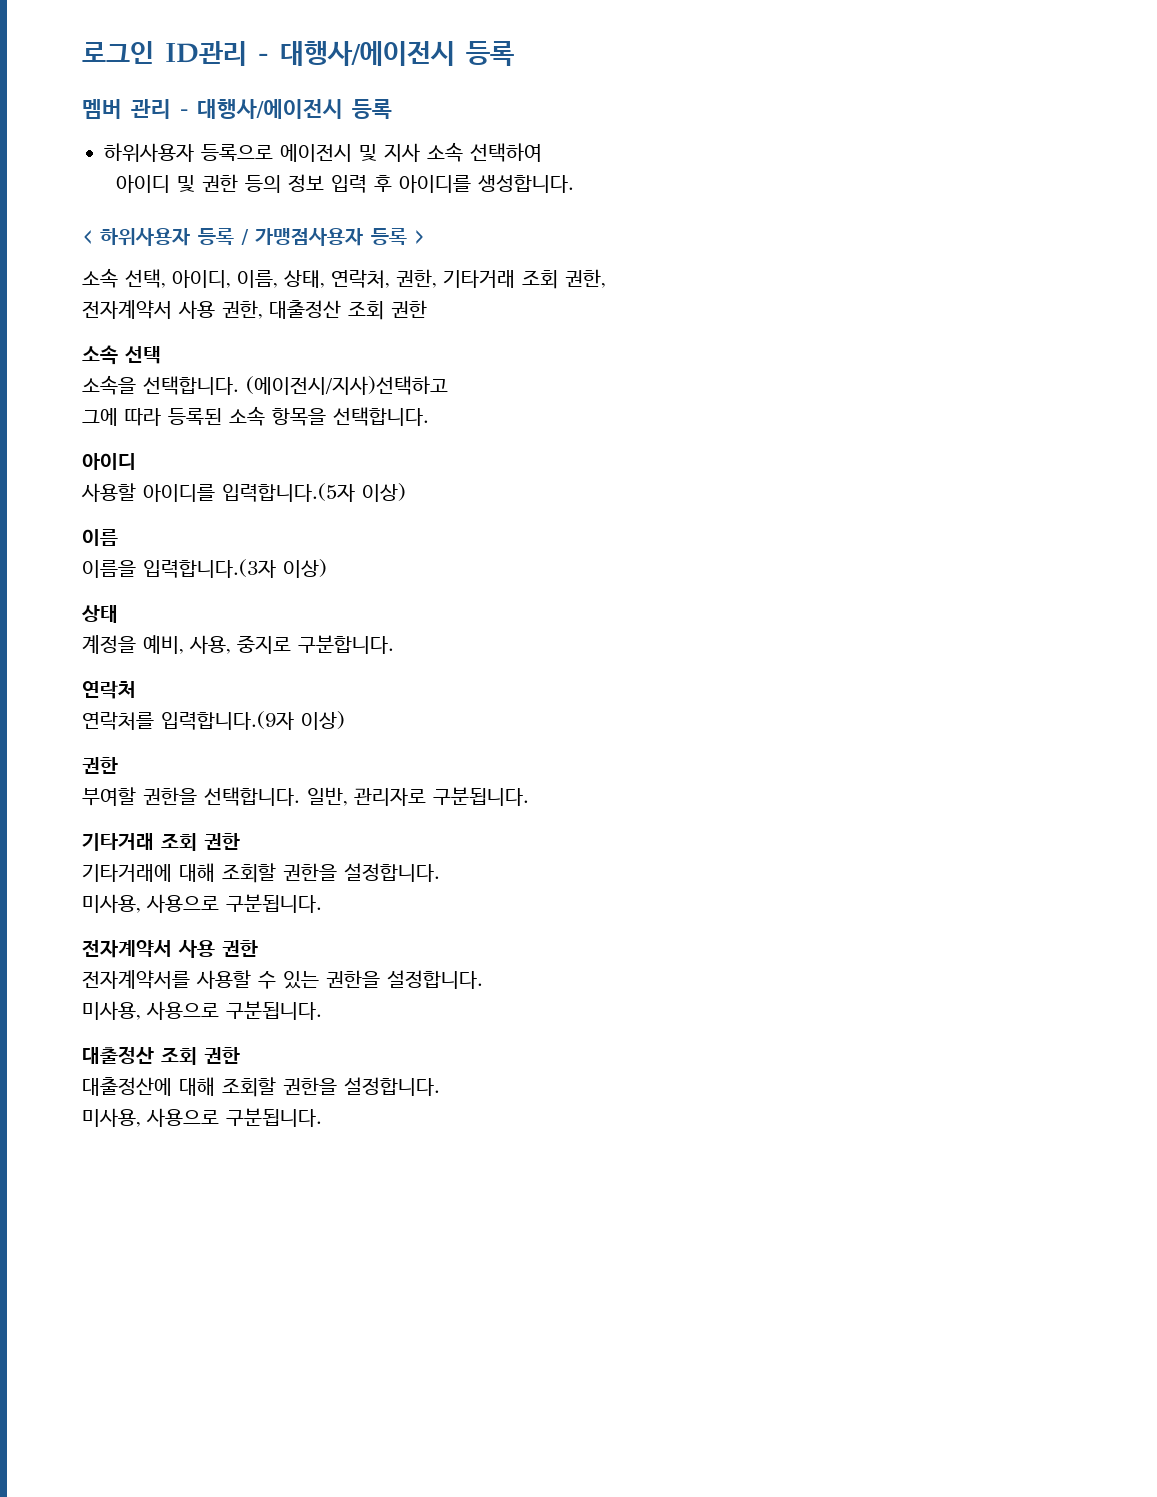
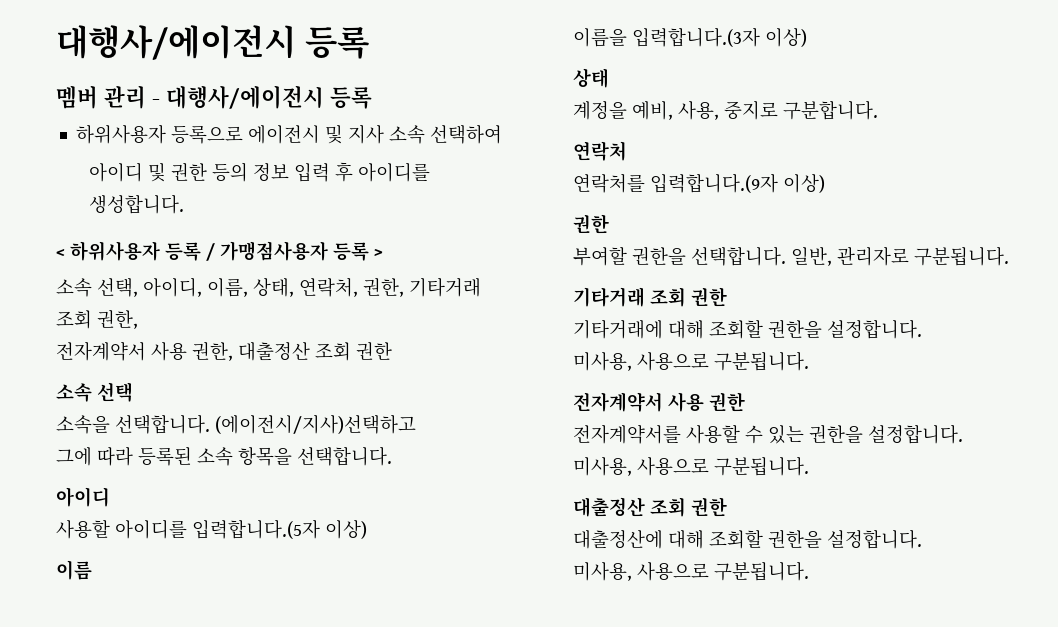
[82,41,269,66] 로그인 ID관리 - -> (56, 42) none

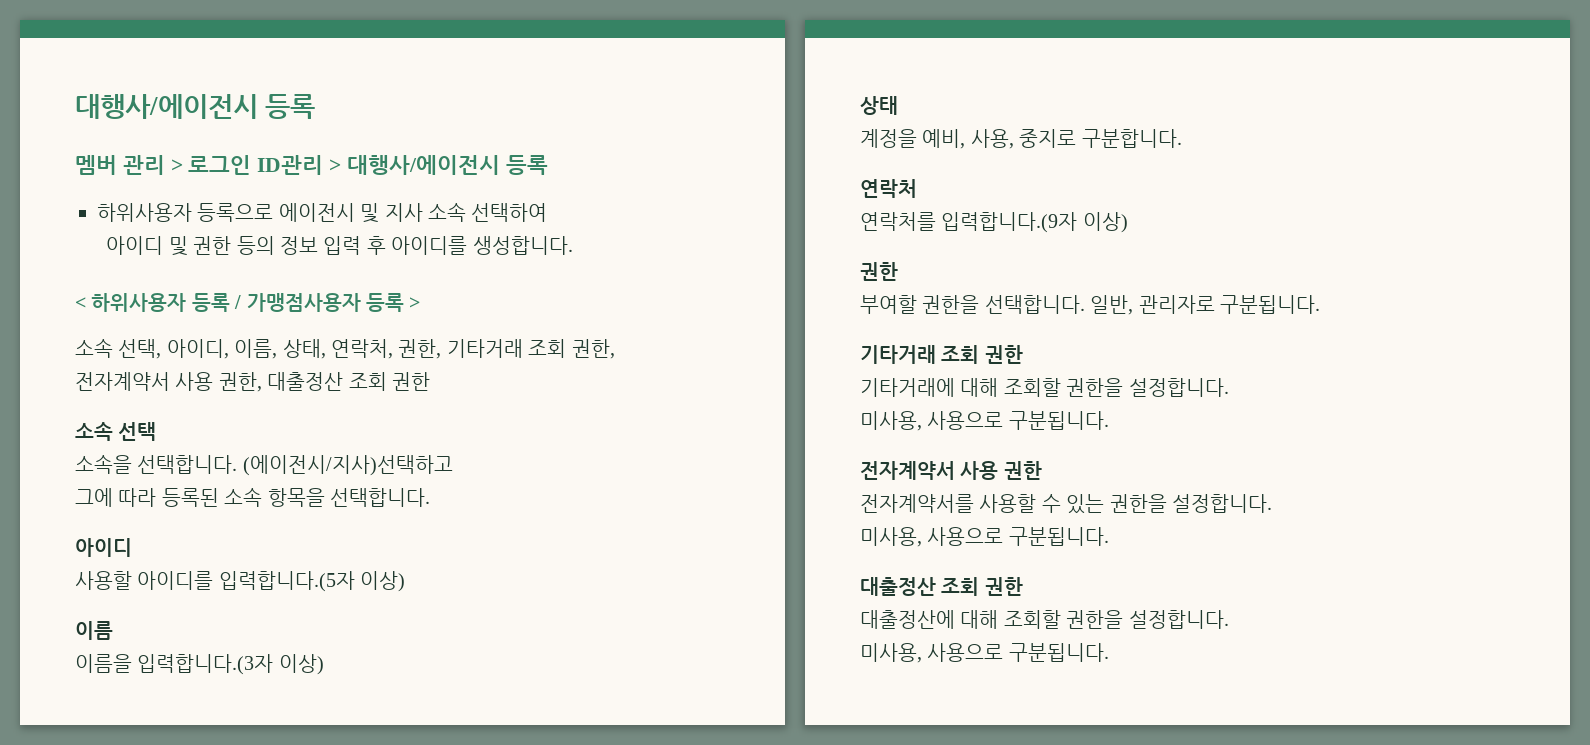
[152,99,160,105] - -> [170,155,342,175] > 로그인 ID관리 >

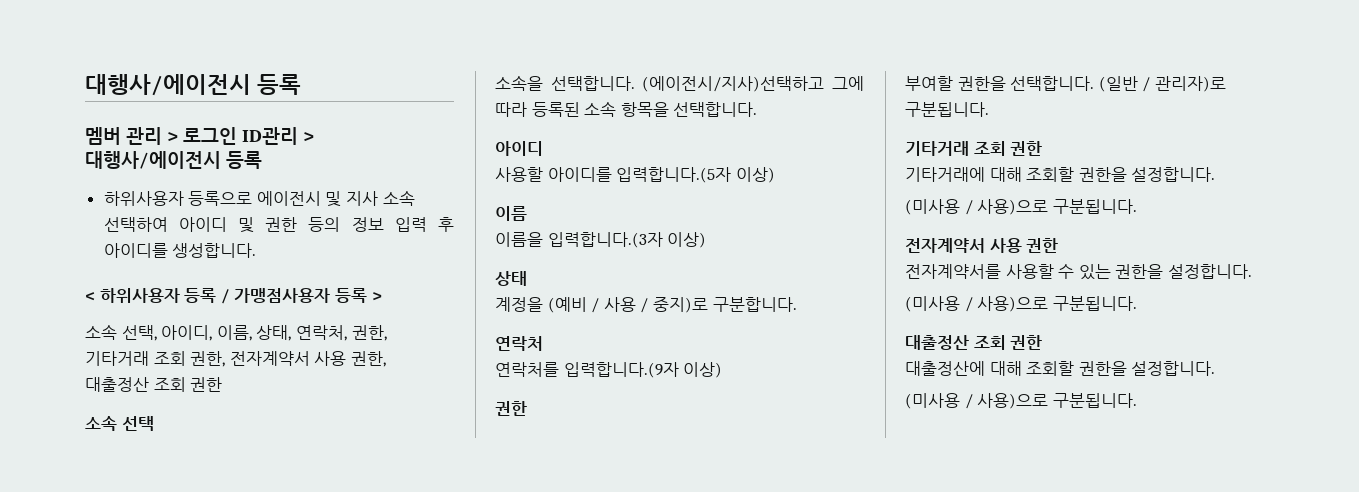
(548, 212) // -> (168, 224) none
(615, 349) // -> (226, 359) none
(453, 465) // -> (825, 84) none
[922,129,1077,149] 예비, 사용, 중지로 -> [547,297,708,313] (예비 / 사용 / 중지)로
[1090,295,1215,315] 일반, 관리자로 -> [1098,76,1226,92] (일반 / 관리자)로
[860,411,1004,431] 미사용, 사용으로 -> [905,199,1049,215] (미사용 / 사용)으로
[860,527,1004,547] 미사용, 사용으로 -> [905,296,1049,312] (미사용 / 사용)으로
[860,643,1004,663] 미사용, 사용으로 -> [905,393,1049,409] (미사용 / 사용)으로

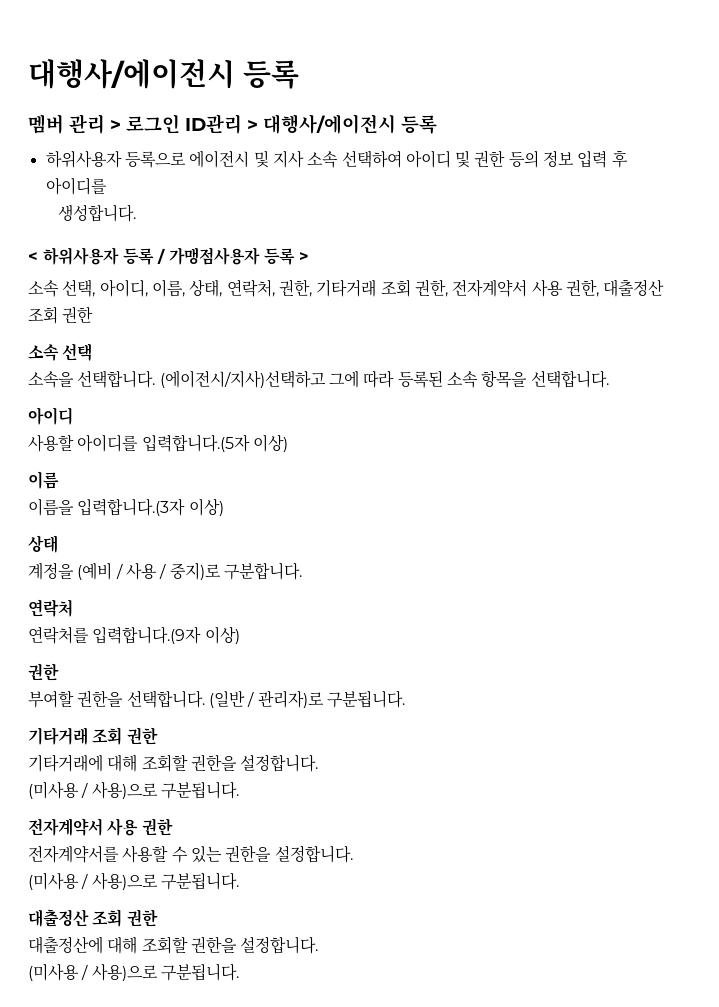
(168, 250) none -> (107, 186) //

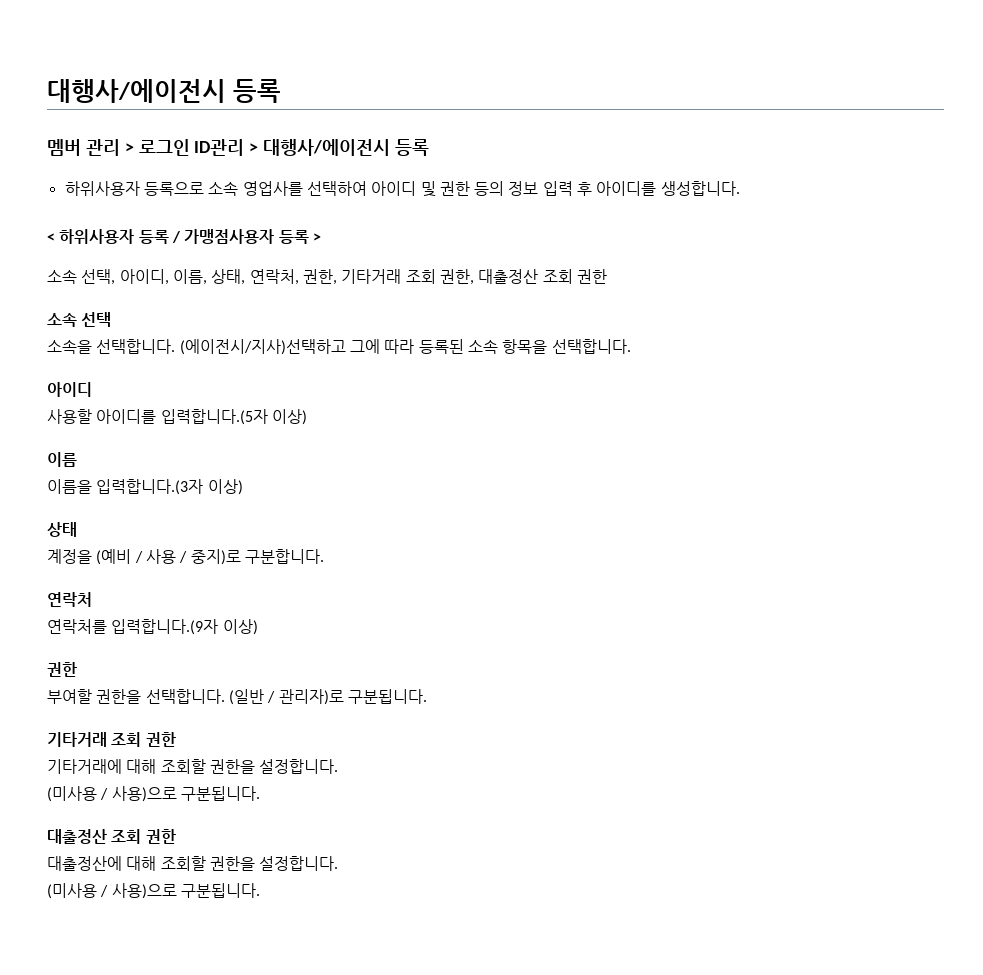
[189,150,339,168] 에이전시 및 지사 소속 -> [208,181,303,196] 소속 영업사를
(107, 186) // -> (657, 188) none
[452,279,599,297] 전자계약서 사용 권한, -> (474, 277) none
[28,818,173,836] [28,845,353,863] [28,872,239,890] // 전자계약서 사용 권한 // 전자계약서를 사용할 수 있는 권한을 설정합니다. // (미사용 / 사용)으로 구분됩니다. -> (260, 793) none

